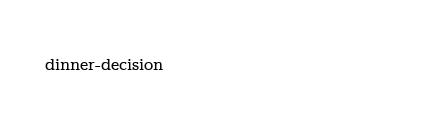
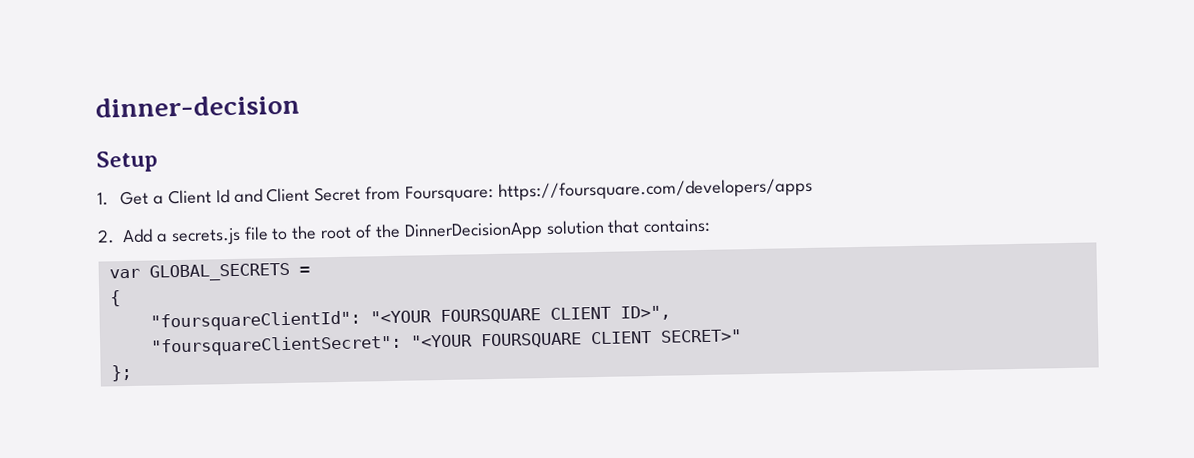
(163, 64) none -> [96,150,158,173] [97,177,813,206] [97,218,712,246] [108,262,310,282] [109,290,121,307] [149,305,671,332] [150,329,742,357] [110,364,132,382] // Setup // 1. Get a Client Id and Client Secret from Foursquare: https://foursquare.com/developers/apps // 2. Add a secrets.js file to the root of the DinnerDecisionApp solution that contains: // var GLOBAL_SECRETS = // { // "foursquareClientId": "<YOUR FOURSQUARE CLIENT ID>", // "foursquareClientSecret": "<YOUR FOURSQUARE CLIENT SECRET>" // };

